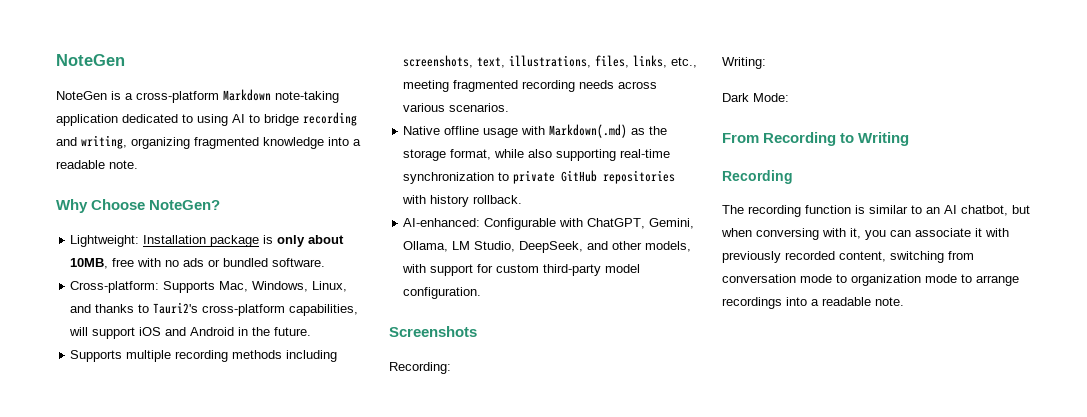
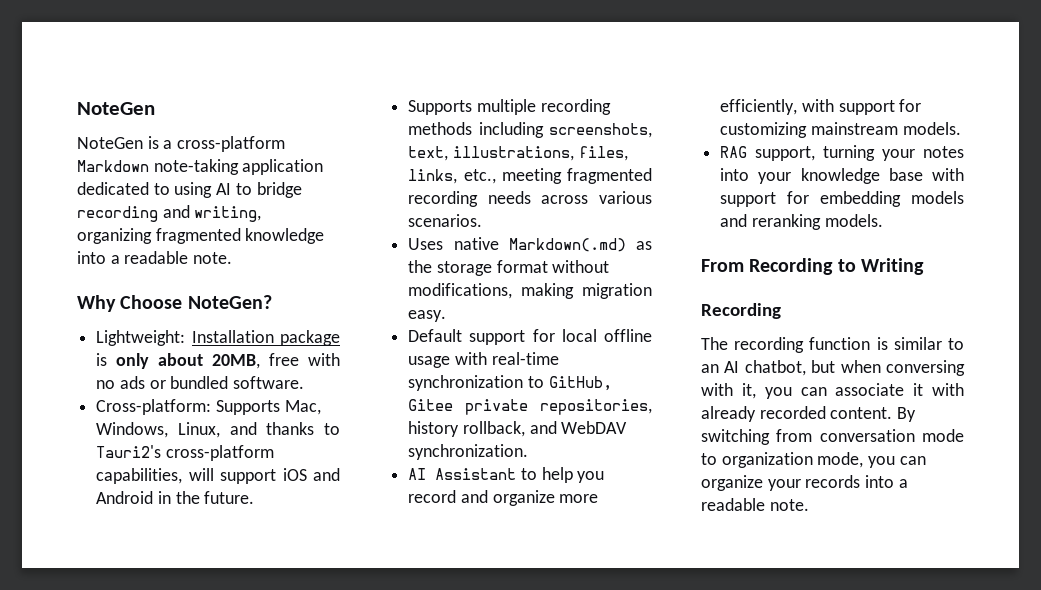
[70,258,109,269] 10MB, -> [212,354,261,369] 20MB,
[403,124,668,138] [403,149,671,161] [403,170,676,184] [402,195,523,207] [403,218,695,230] [403,241,692,253] [402,264,641,276] [403,287,482,299] [389,326,477,337] [389,362,451,374] [722,57,766,69] [722,93,789,102] Native offline usage with Markdown(.md) as the storage format, while also supporting real-time synchronization to private GitHub repositories with history rollback. // AI-enhanced: Configurable with ChatGPT, Gemini, Ollama, LM Studio, DeepSeek, and other models, with support for custom third-party model configuration. // Screenshots // Recording: // Writing: // Dark Mode: -> [408,237,652,252] [408,260,610,276] [408,283,652,299] [408,310,447,322] [408,329,652,345] [408,352,559,368] [408,375,612,391] [408,399,652,415] [408,421,628,437] [408,444,529,460] [408,467,605,483] [408,490,599,506] [720,99,922,115] [720,122,961,138] [720,145,964,161] [720,168,964,184] [720,191,964,207] [720,214,883,230] Uses native Markdown(.md) as the storage format without modifications, making migration easy. // Default support for local offline usage with real-time synchronization to GitHub, Gitee private repositories, history rollback, and WebDAV synchronization. // AI Assistant to help you record and organize more efficiently, with support for customizing mainstream models. // RAG support, turning your notes into your knowledge base with support for embedding models and reranking models.
[722,251,886,263] previously recorded content, -> [701,406,917,422] already recorded content. By
[925,274,1019,286] [722,297,782,309] mode to arrange recordings -> [817,452,926,468] [701,475,861,491] mode, you can organize your records

